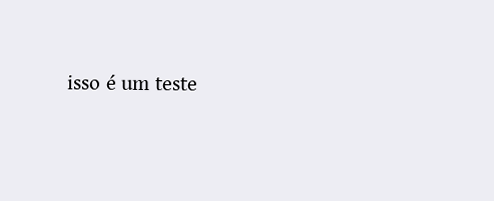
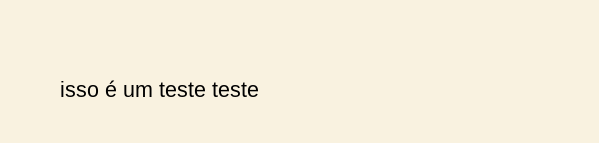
(199, 84) none -> [212,82,259,97] teste

